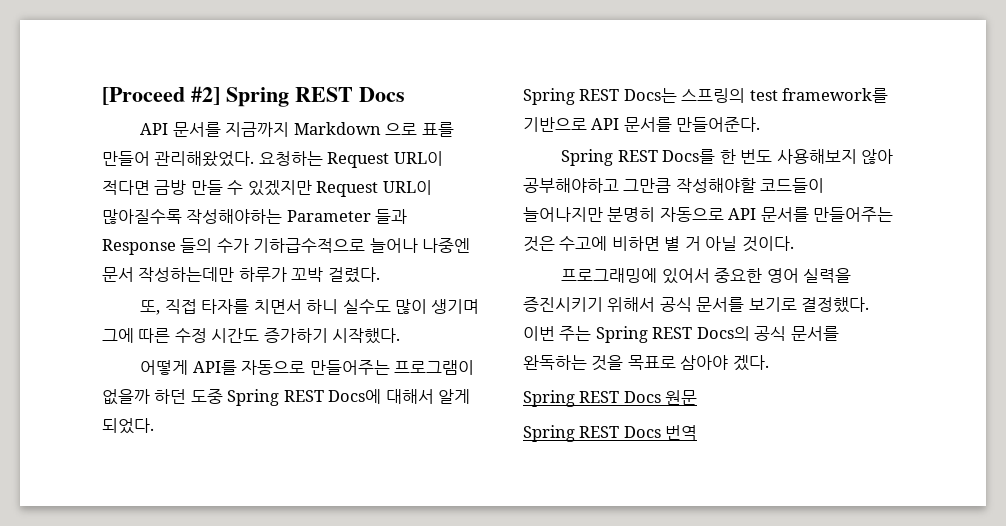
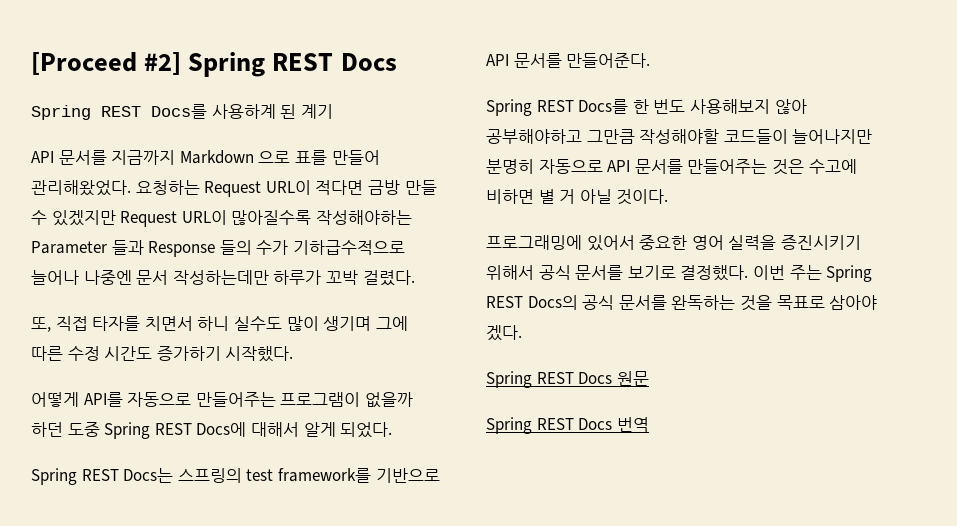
(405, 94) none -> [31,104,333,120] // Spring REST Docs를 사용하계 된 계기

